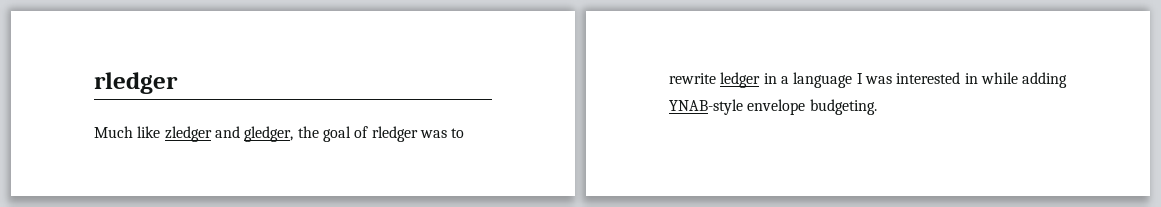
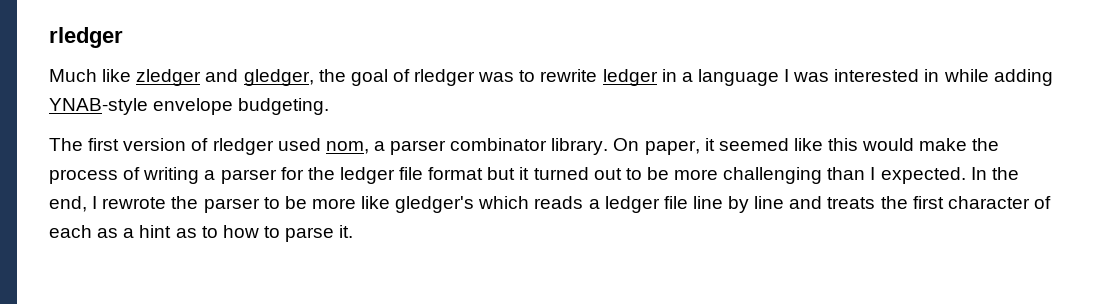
(877, 107) none -> [49,138,1000,155] [49,167,1019,184] [49,196,1051,213] [49,225,354,242] // The first version of rledger used nom, a parser combinator library. On paper, it seemed like this would make the process of writing a parser for the ledger file format but it turned out to be more challenging than I expected. In the end, I rewrote the parser to be more like gledger's which reads a ledger file line by line and treats the first character of each as a hint as to how to parse it.

